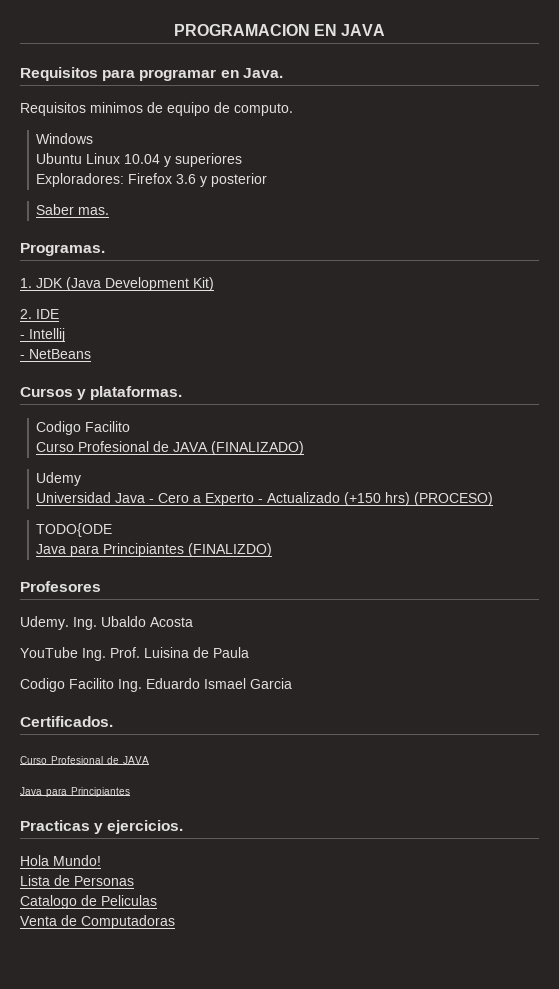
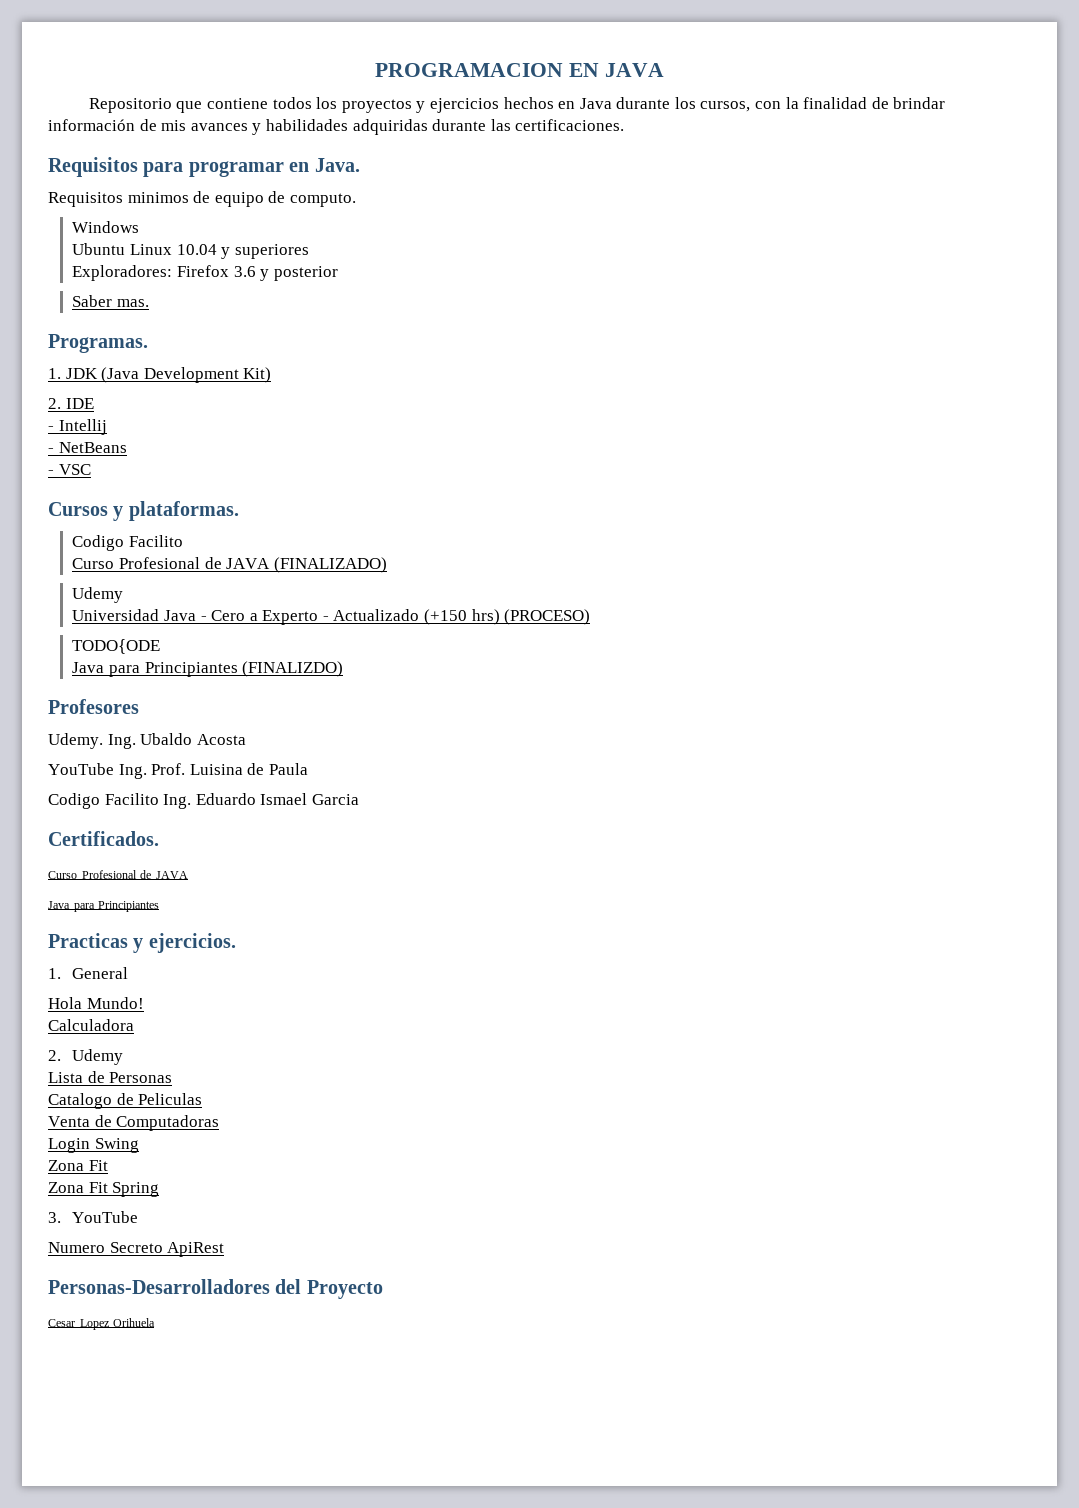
(386, 30) none -> [88,97,946,113] [48,119,625,135] // Repositorio que contiene todos los proyectos y ejercicios hechos en Java durante los cursos, con la finalidad de brindar información de mis avances y habilidades adquiridas durante las certificaciones.
(91, 354) none -> [48,464,91,475] // - VSC
(184, 827) none -> [48,967,129,979] // 1. General
(101, 860) none -> [48,1019,134,1031] [48,1049,124,1065] // Calculadora // 2. Udemy
(175, 922) none -> [48,1138,139,1153] [48,1160,108,1171] [48,1182,160,1197] [48,1211,139,1223] [48,1242,225,1257] [48,1279,383,1299] [48,1318,156,1330] // Login Swing // Zona Fit // Zona Fit Spring // 3. YouTube // Numero Secreto ApiRest // Personas-Desarrolladores del Proyecto // Cesar Lopez Orihuela

